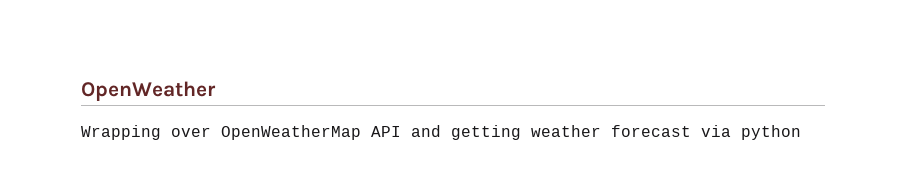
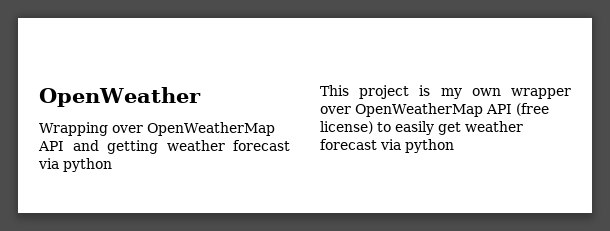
(801, 132) none -> [320,85,571,99] [320,103,549,117] [320,121,523,135] [320,139,454,153] // This project is my own wrapper over OpenWeatherMap API (free license) to easily get weather forecast via python

